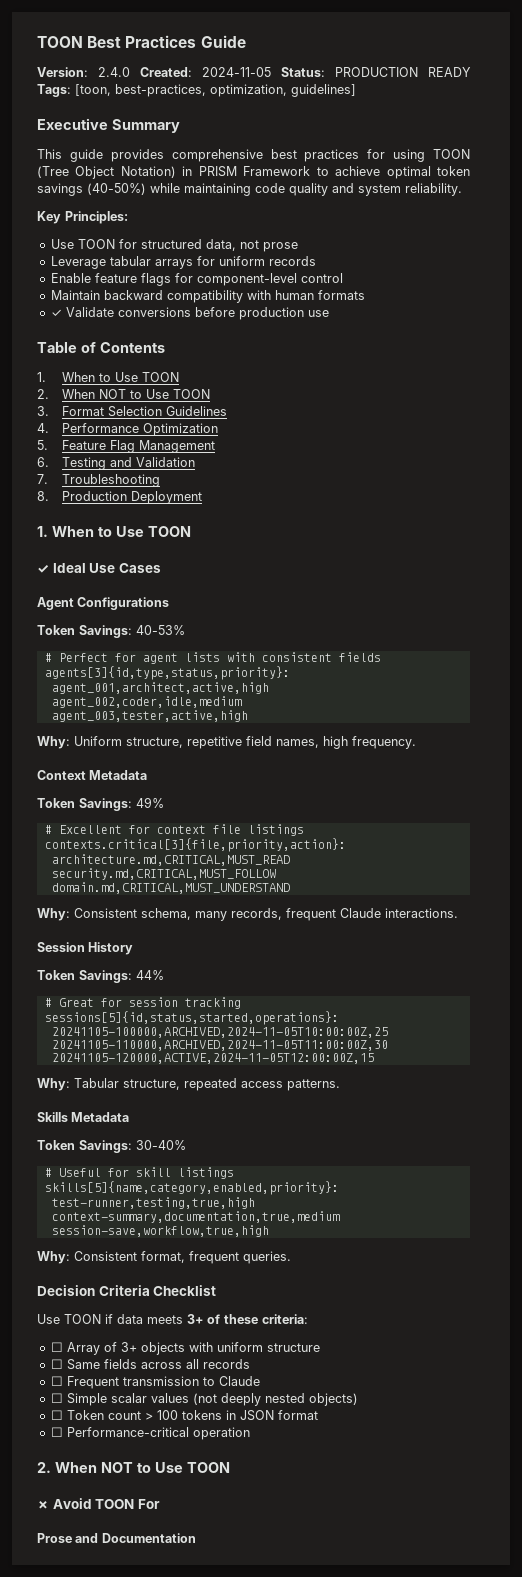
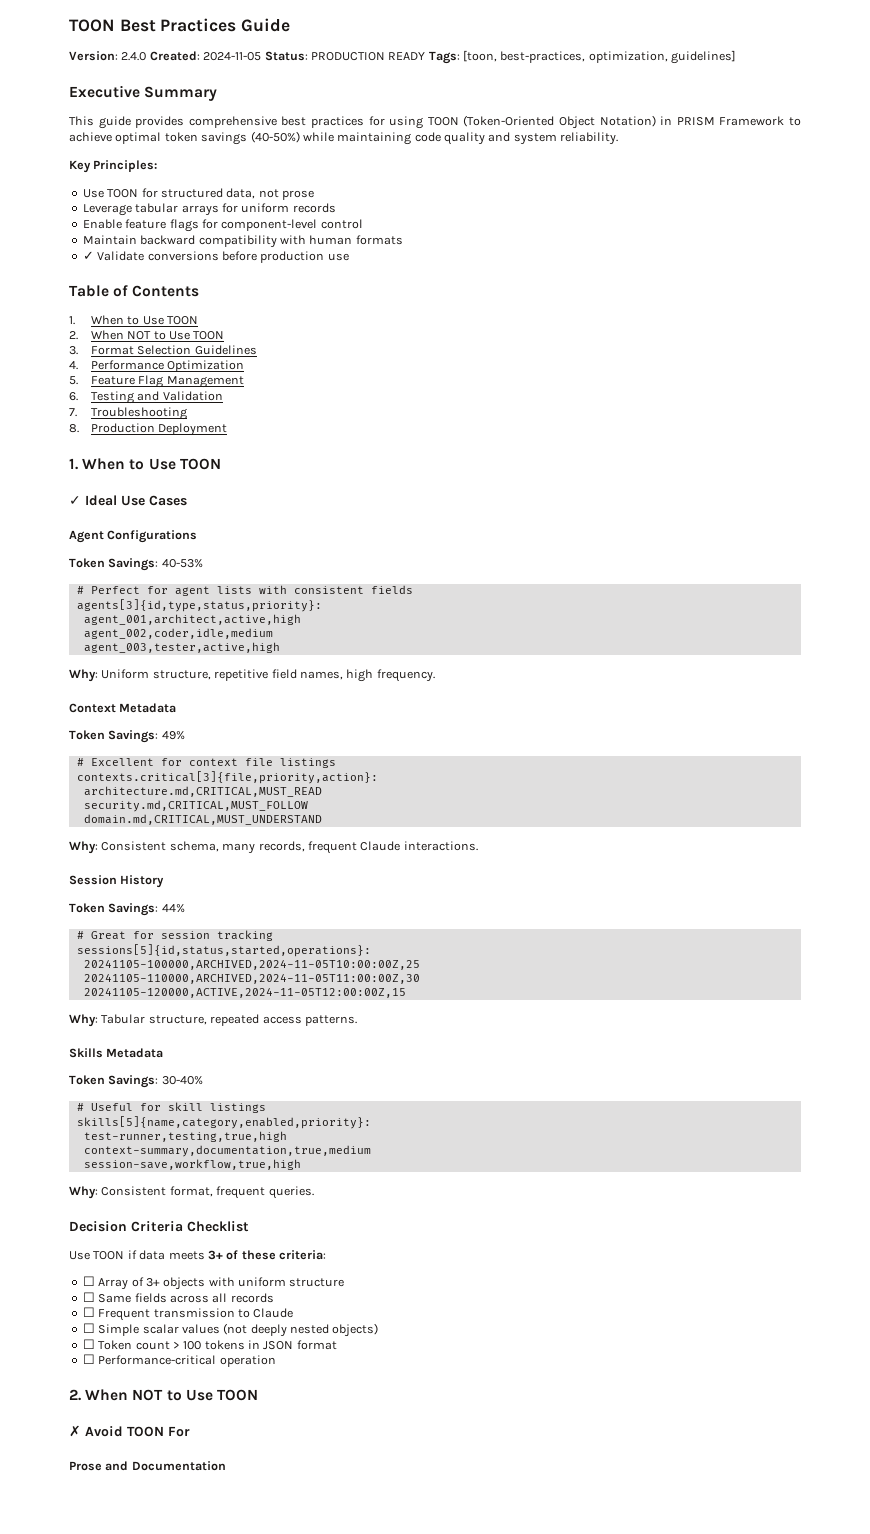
[37,166,69,178] (Tree -> [463,115,555,127] (Token-Oriented

